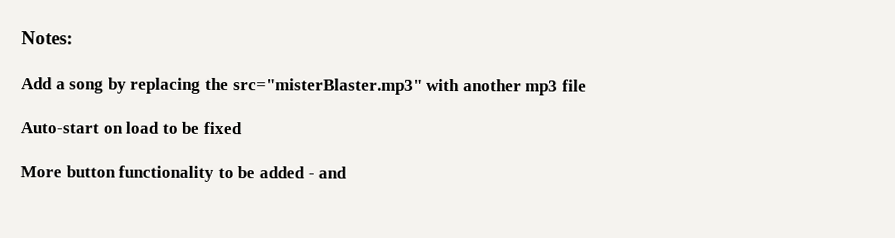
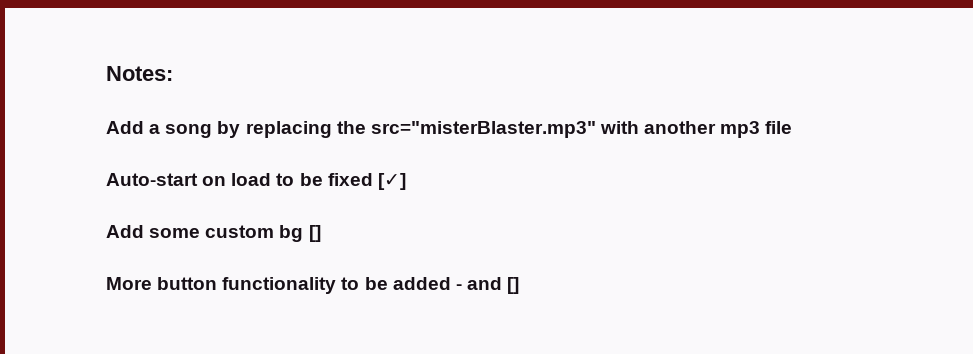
(242, 128) none -> [377,173,406,190] [106,225,321,242] [✓] // Add some custom bg []
(348, 172) none -> [507,277,520,294] []

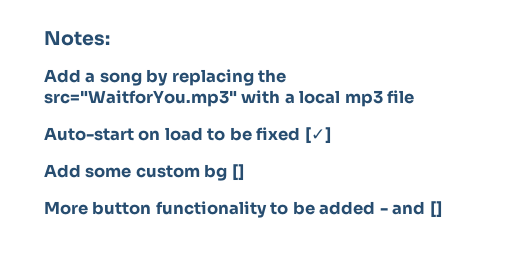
[370,121,717,138] src="misterBlaster.mp3" with another -> [44,90,341,107] src="WaitforYou.mp3" with a local

